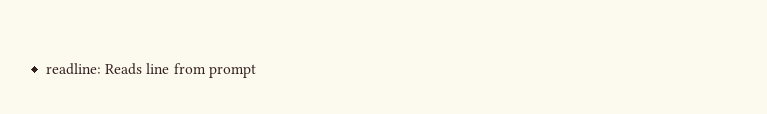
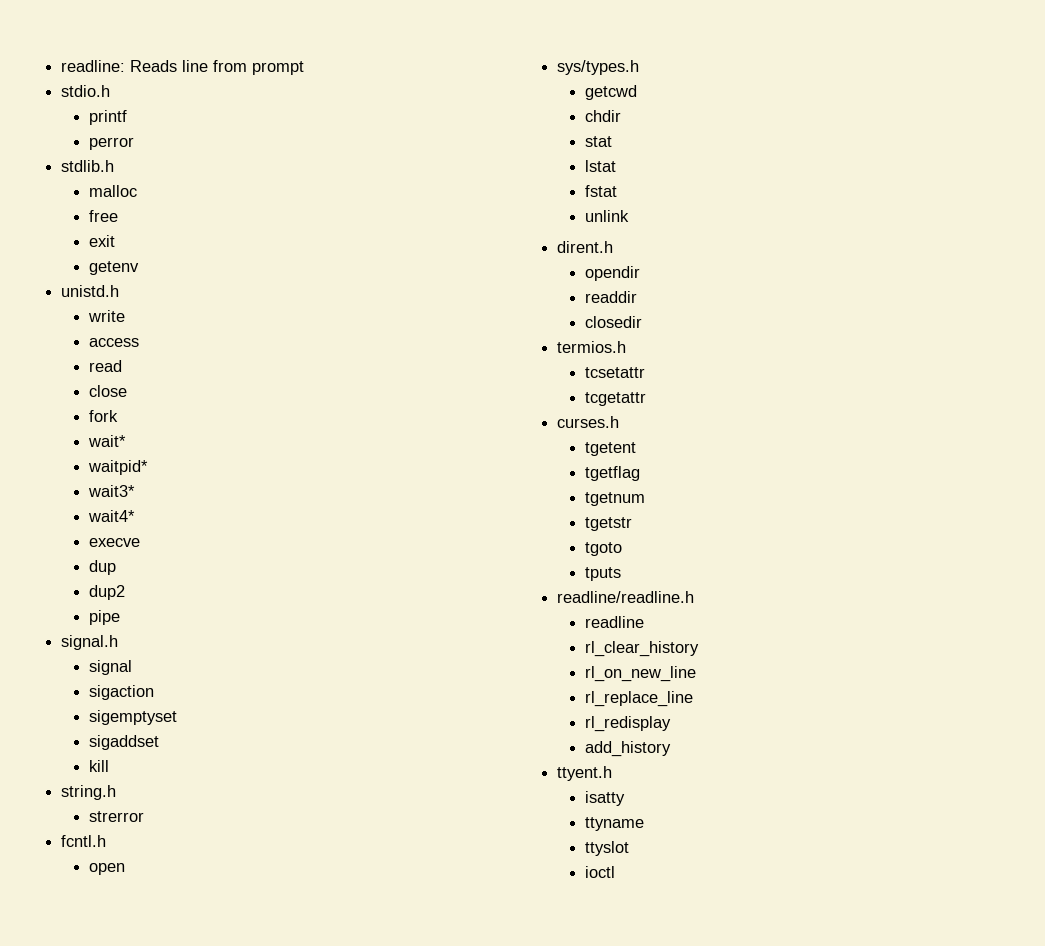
(256, 71) none -> [61,85,111,97] [88,110,127,125] [88,137,134,150] [61,160,115,172] [88,185,137,197] [88,210,118,222] [88,235,115,247] [88,261,139,275] [61,285,120,297] [87,310,125,322] [88,338,139,347] [88,360,122,372] [88,385,127,397] [88,410,118,422] [87,435,126,447] [87,460,148,475] [87,485,135,497] [87,510,135,522] [88,538,140,547] [88,560,116,575] [88,585,125,600] [88,610,120,625] [61,635,119,650] [88,660,132,675] [88,685,154,700] [88,710,177,725] [88,735,159,750] [88,760,109,772] [61,785,117,800] [88,811,144,822] [61,835,107,847] [88,863,125,875] [557,60,640,75] [584,85,637,100] [584,110,621,122] [584,136,612,147] [584,160,616,172] [584,185,617,197] [584,210,629,222] [557,241,614,253] [584,266,640,281] [584,291,637,303] [584,316,642,328] [557,341,627,353] [584,367,645,378] [584,392,646,406] [557,416,620,428] [584,442,636,456] [584,466,640,481] [584,492,645,506] [584,517,632,531] [584,542,622,556] [584,567,621,581] [557,591,695,603] [584,616,644,628] [584,641,699,657] [584,666,696,682] [584,691,693,707] [584,716,671,732] [584,741,671,757] [557,766,613,781] [584,791,625,806] [584,817,644,831] [584,841,629,856] [584,866,615,878] // stdio.h // printf // perror // stdlib.h // malloc // free // exit // getenv // unistd.h // write // access // read // close // fork // wait* // waitpid* // wait3* // wait4* // execve // dup // dup2 // pipe // signal.h // signal // sigaction // sigemptyset // sigaddset // kill // string.h // strerror // fcntl.h // open // sys/types.h // getcwd // chdir // stat // lstat // fstat // unlink // dirent.h // opendir // readdir // closedir // termios.h // tcsetattr // tcgetattr // curses.h // tgetent // tgetflag // tgetnum // tgetstr // tgoto // tputs // readline/readline.h // readline // rl_clear_history // rl_on_new_line // rl_replace_line // rl_redisplay // add_history // ttyent.h // isatty // ttyname // ttyslot // ioctl

